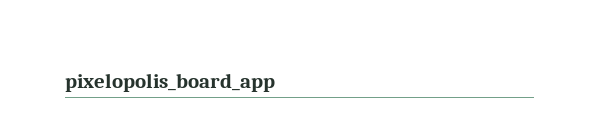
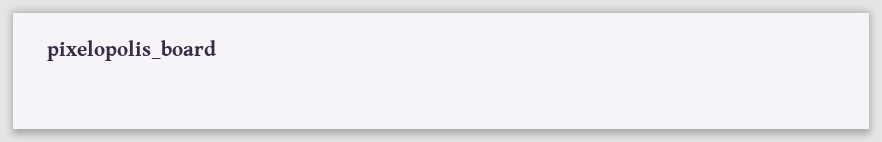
[65,73,275,92] pixelopolis_board_app -> [47,40,216,61] pixelopolis_board

